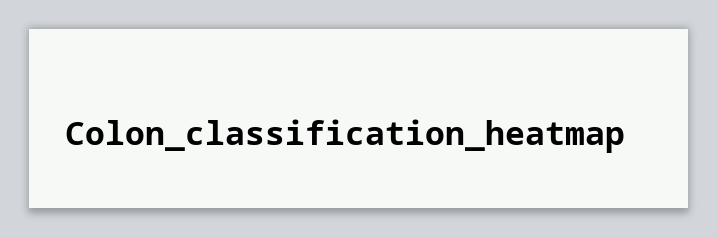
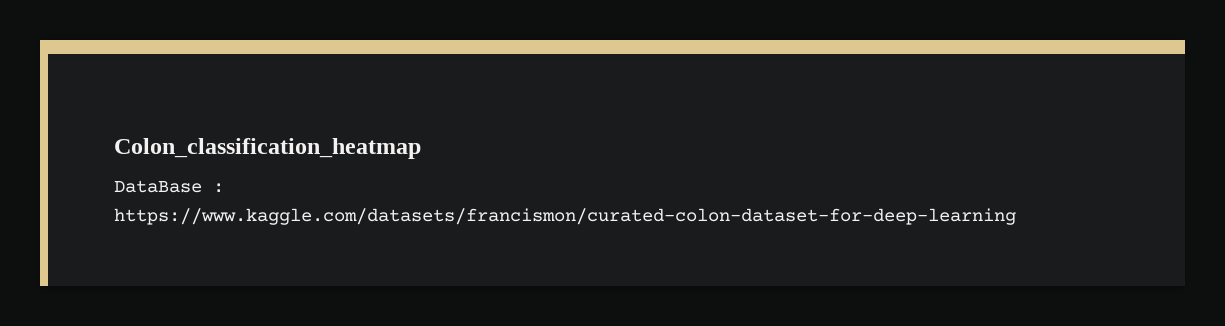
(625, 136) none -> [114,180,224,193] [114,208,1016,225] // DataBase : https://www.kaggle.com/datasets/francismon/curated-colon-dataset-for-deep-learning

